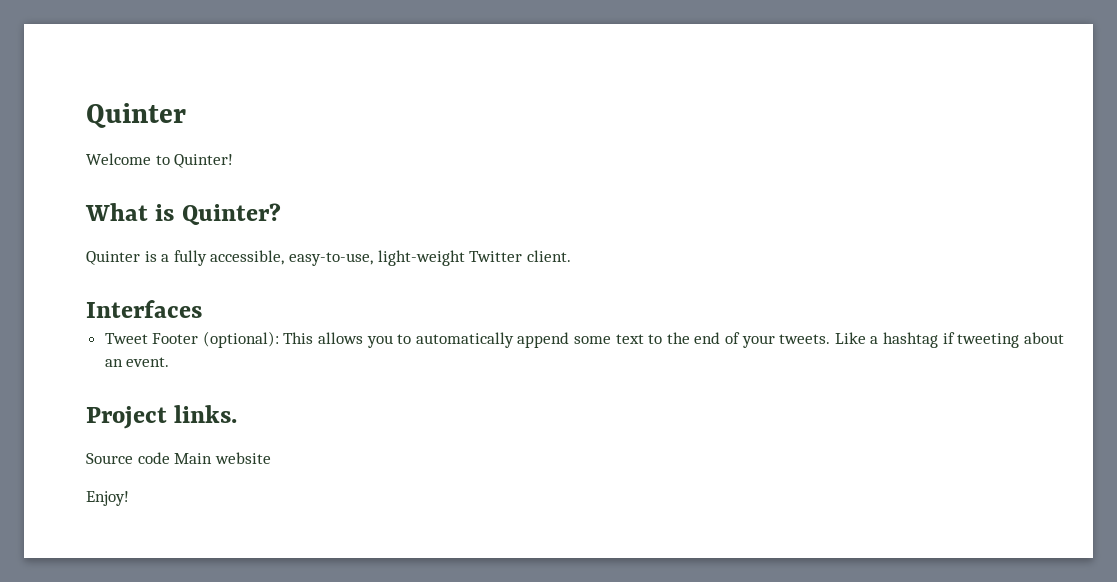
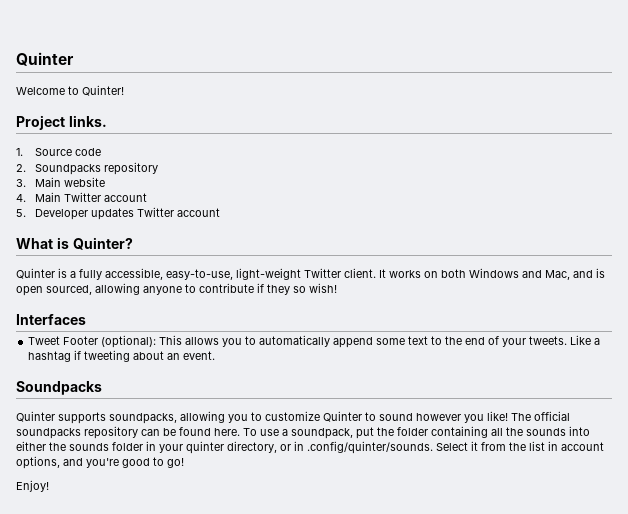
(234, 161) none -> [16,115,107,130] [16,148,101,156] [16,162,158,175] [16,177,105,187] [16,192,147,202] [16,207,220,220] // Project links. // 1. Source code // 2. Soundpacks repository // 3. Main website // 4. Main Twitter account // 5. Developer updates Twitter account
(571, 256) none -> [379,268,605,280] [16,283,337,296] It works on both Windows and Mac, and is open sourced, allowing anyone to contribute if they so wish!
[86,405,238,429] [86,452,271,464] Project links. // Source code Main website -> [16,381,102,395] [16,411,570,424] [16,426,590,439] [16,441,604,454] [16,456,184,469] Soundpacks // Quinter supports soundpacks, allowing you to customize Quinter to sound however you like! The official soundpacks repository can be found here. To use a soundpack, put the folder containing all the sounds into either the sounds folder in your quinter directory, or in .config/quinter/sounds. Select it from the list in account options, and you're good to go!

